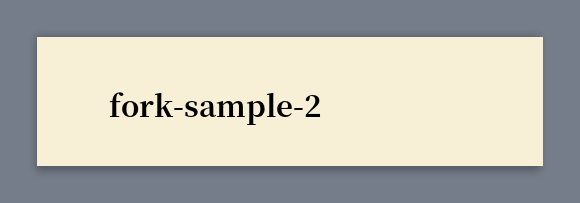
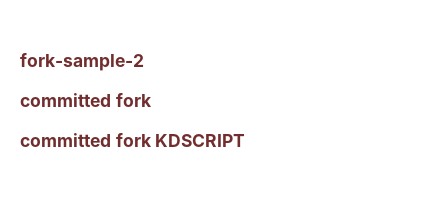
(322, 108) none -> [20,93,152,107] [20,133,246,147] // committed fork // committed fork KDSCRIPT

